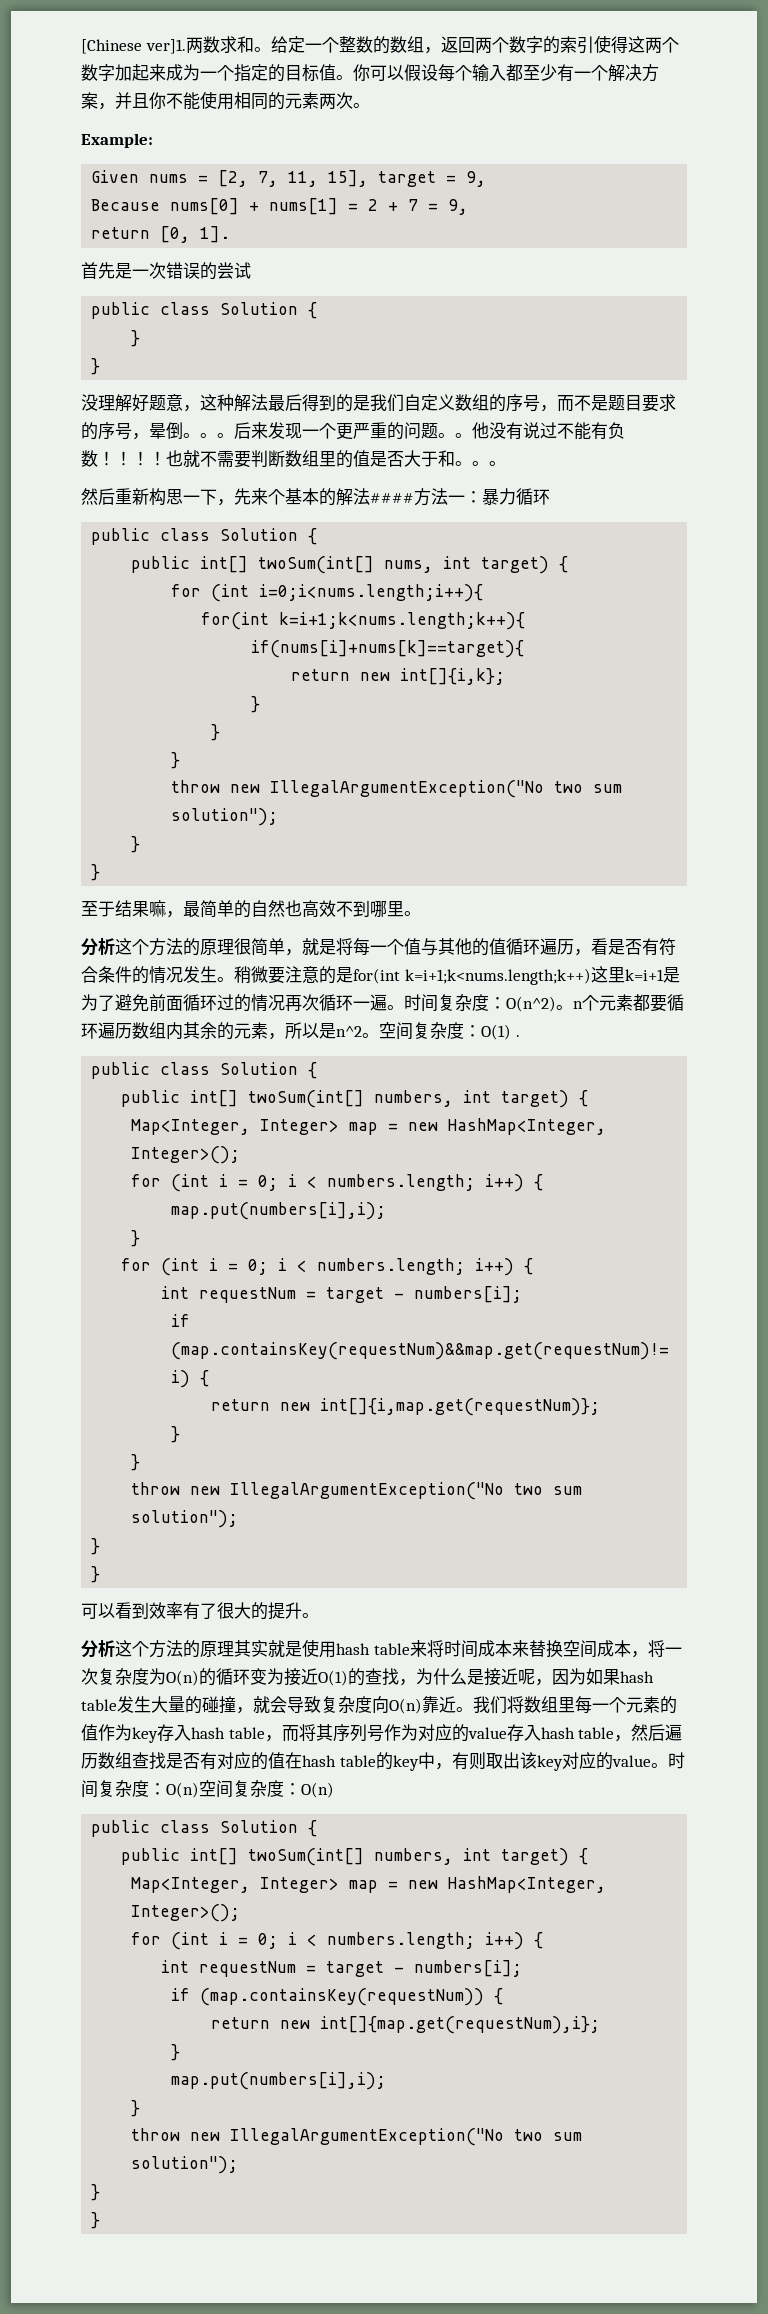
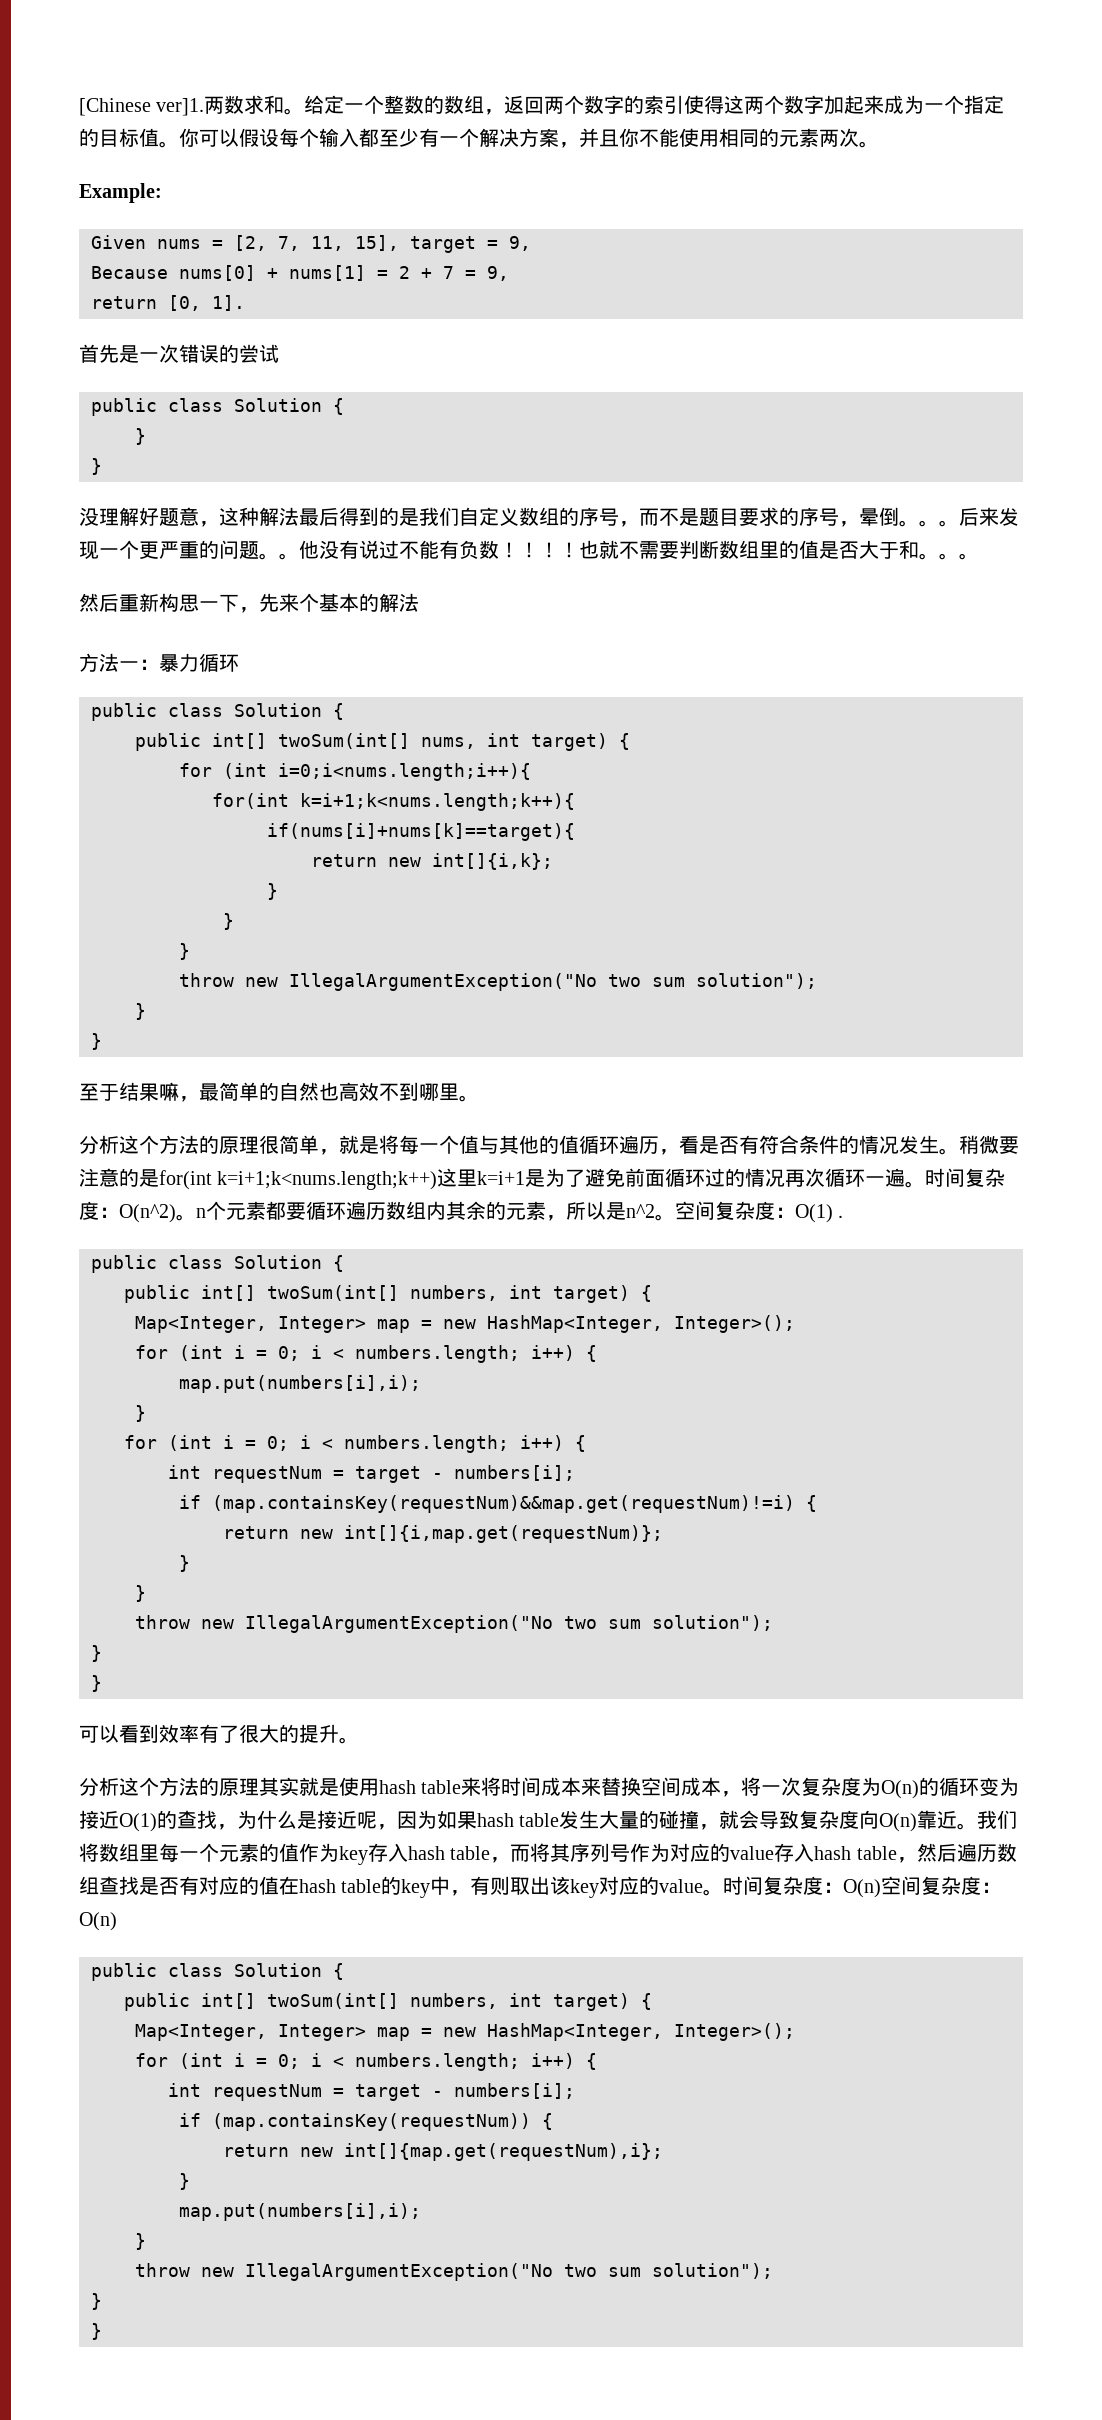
[370,493,414,503] #### -> (419, 602) //

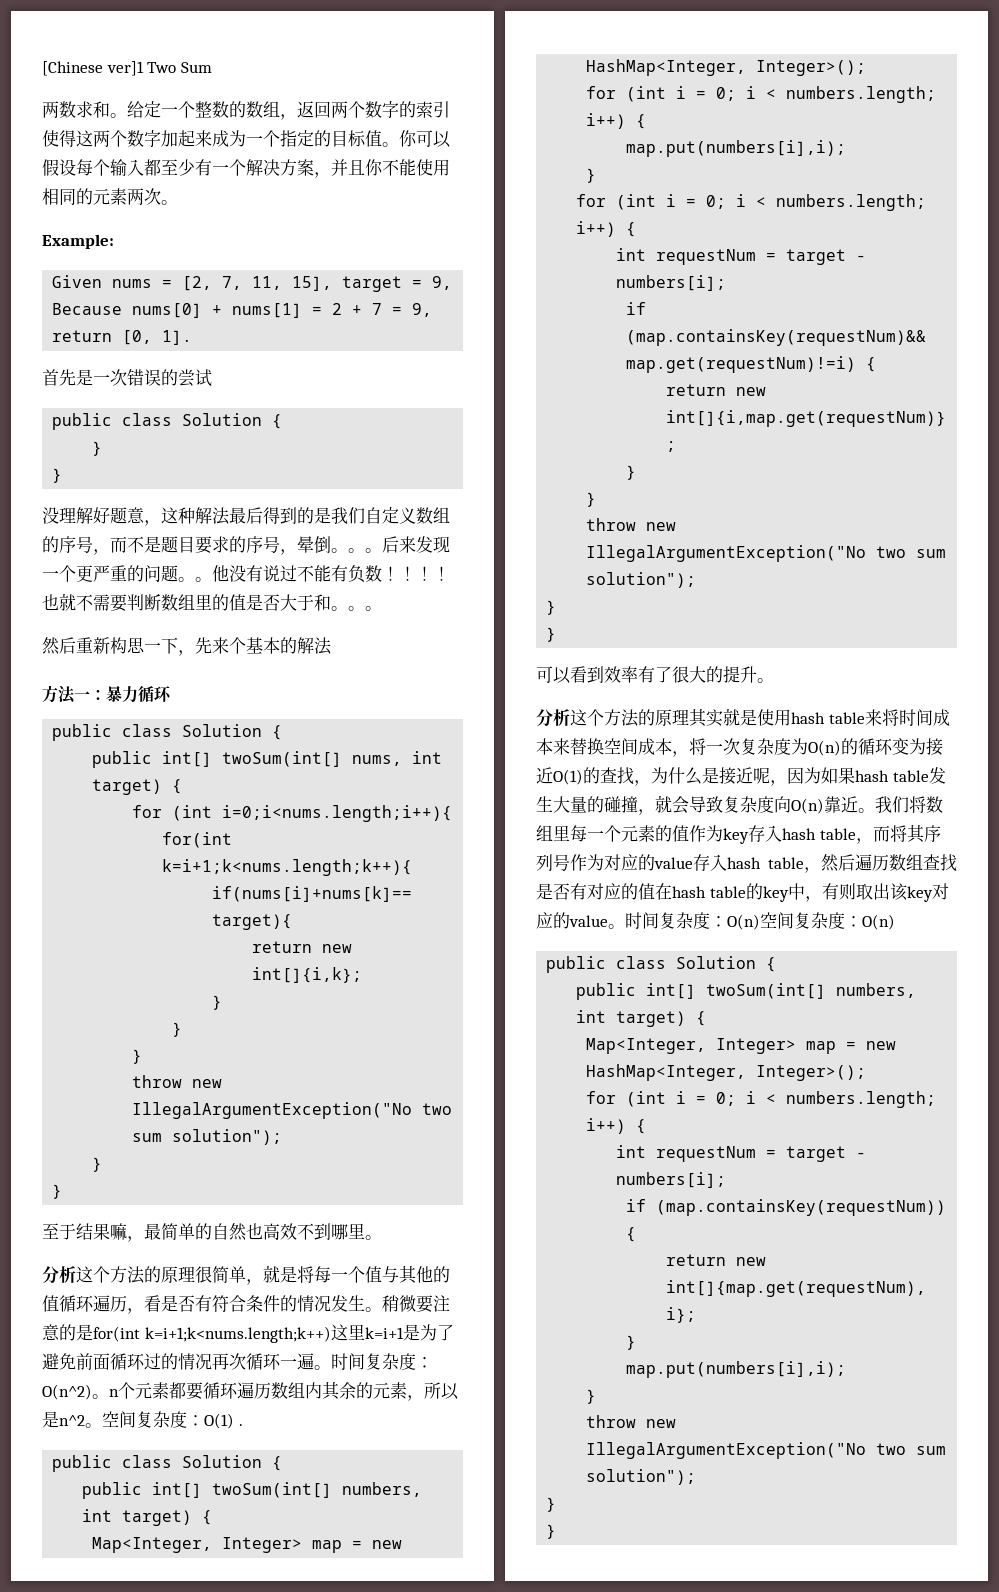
[156,98,205,116] ver]1. -> [106,61,212,76] ver]1 Two Sum //

